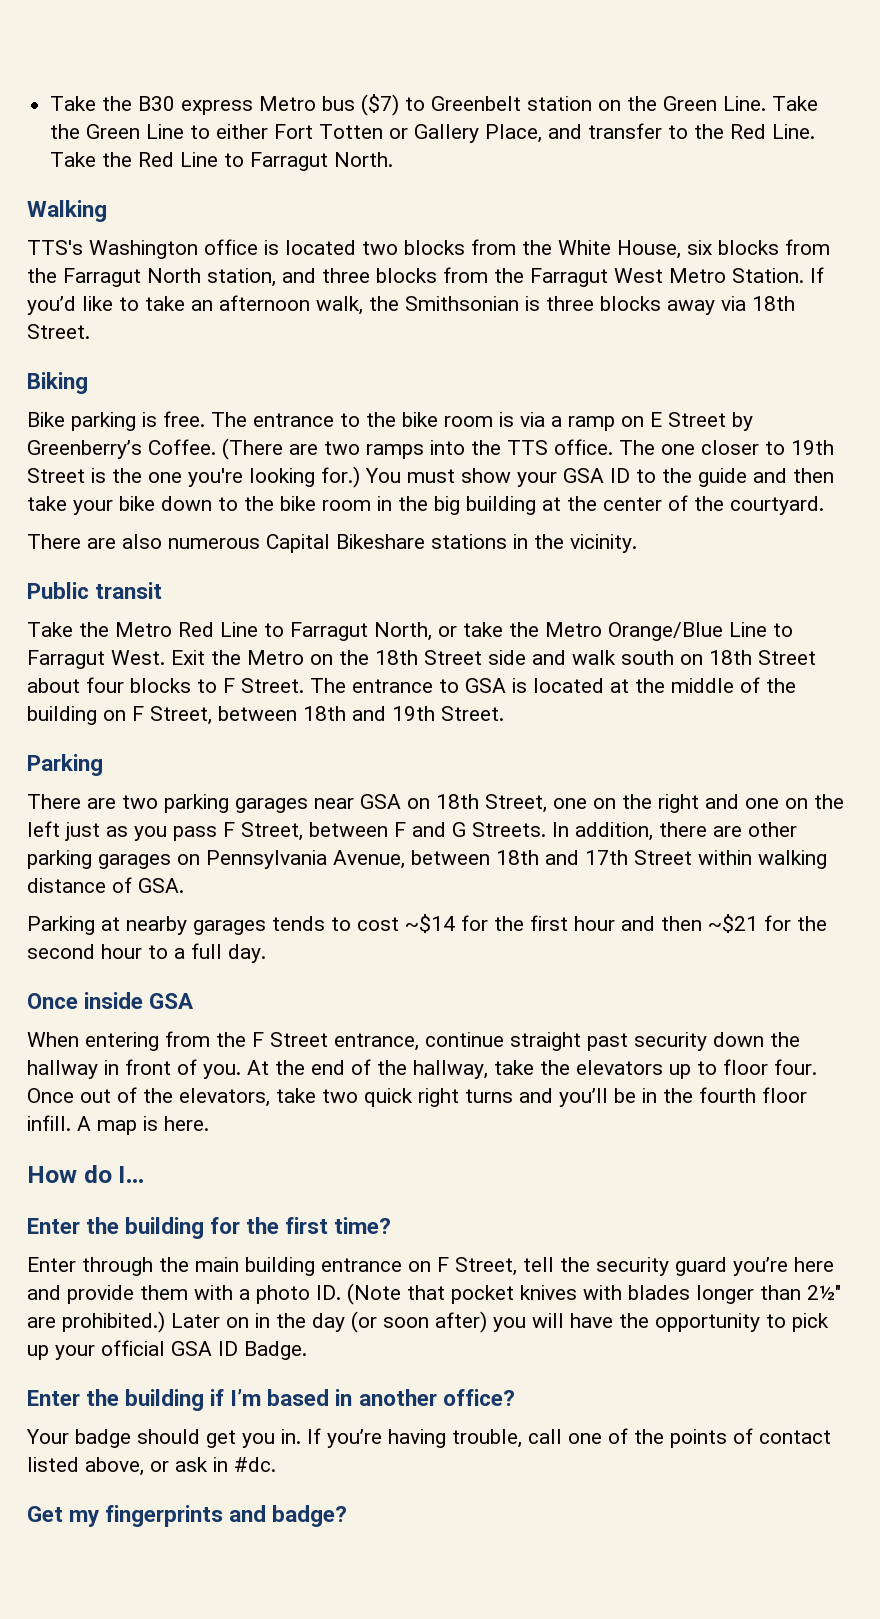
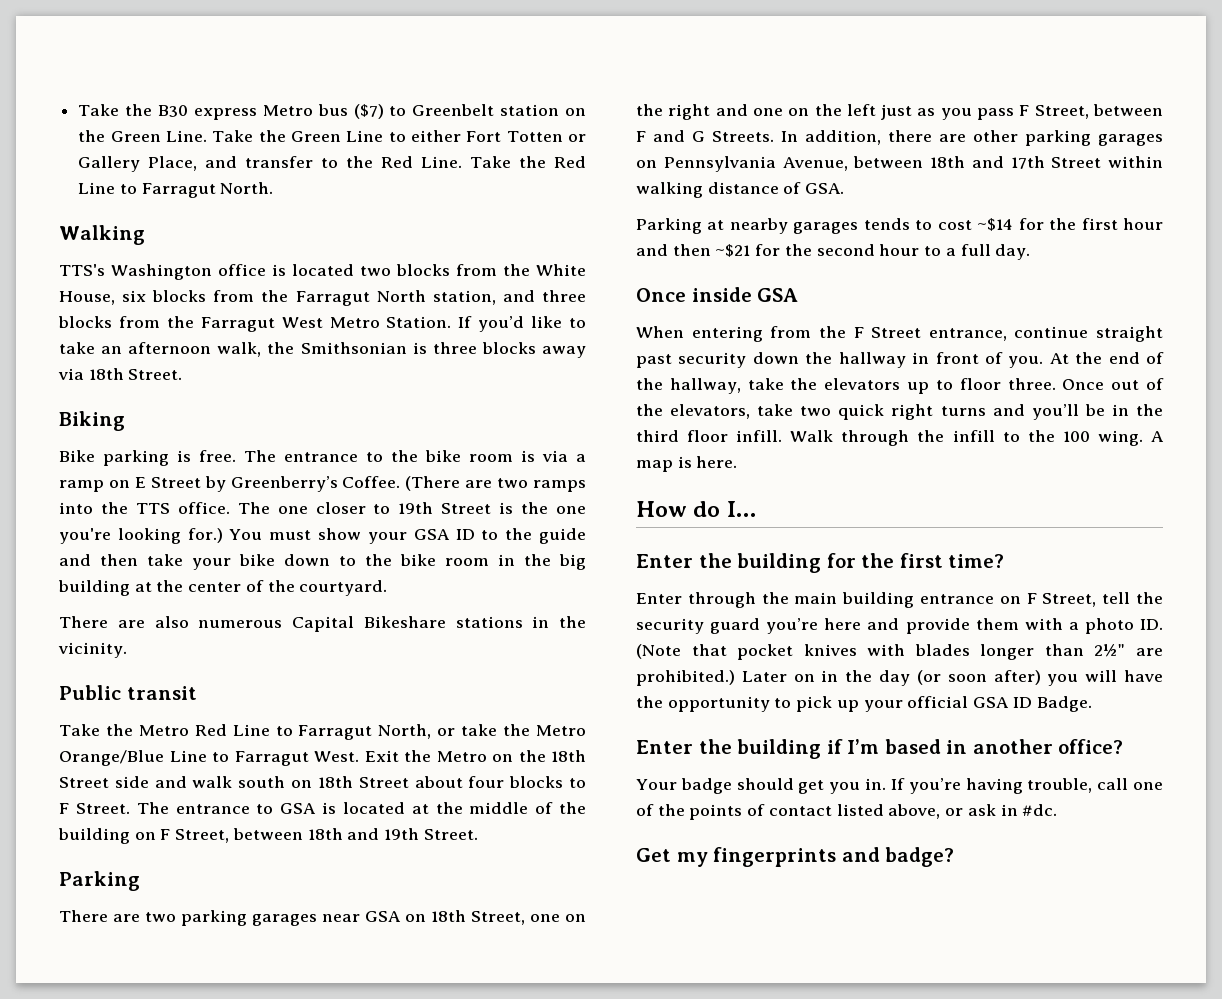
[774,1059,817,1075] four. -> [1007,378,1056,390] three.
[699,1087,756,1103] fourth -> [636,430,679,442] third
(71, 1123) none -> [790,430,1143,446] Walk through the infill to the 100 wing.

